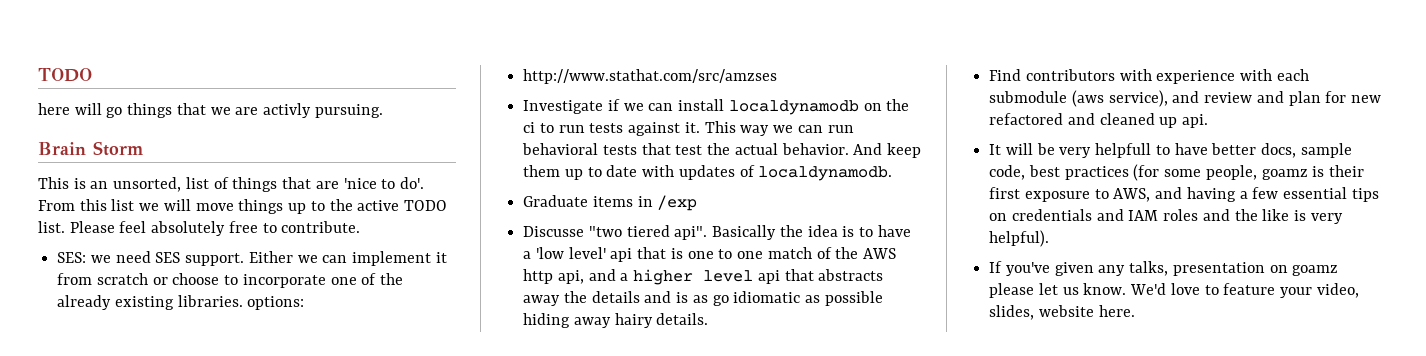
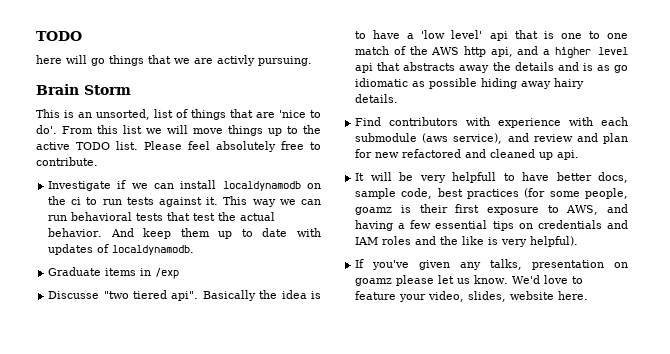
[57,251,447,266] [57,273,404,288] [57,295,305,310] [523,69,778,84] // SES: we need SES support. Either we can implement it from scratch or choose to incorporate one of the already existing libraries. options: // http://www.stathat.com/src/amzses -> (98, 161) none

